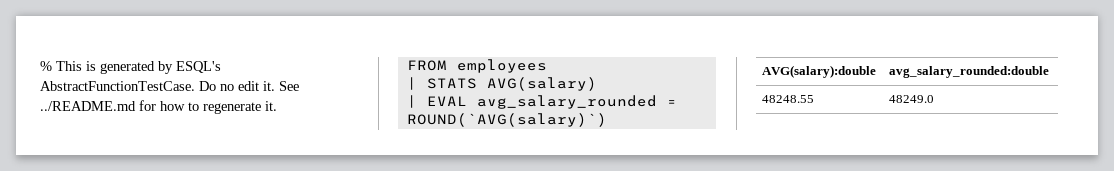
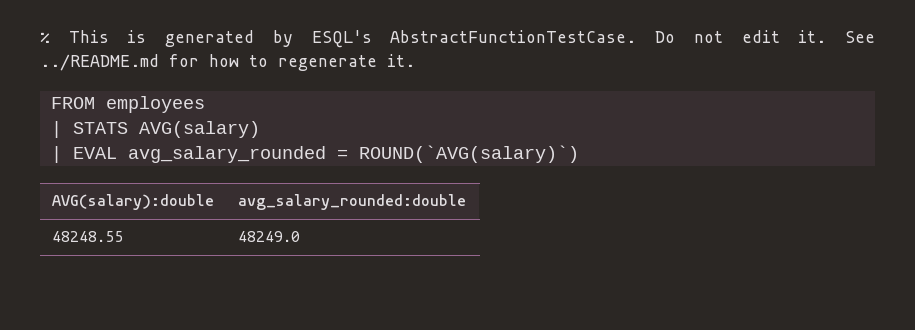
[220,84,234,91] no -> [693,31,723,43] not

